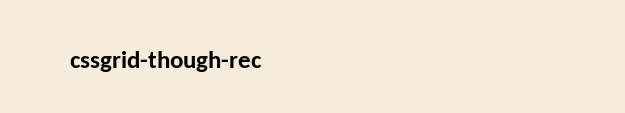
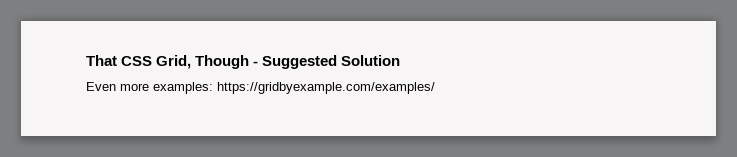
[70,51,262,72] cssgrid-though-rec -> [86,55,401,69] [86,82,435,94] That CSS Grid, Though - Suggested Solution // Even more examples: https://gridbyexample.com/examples/

